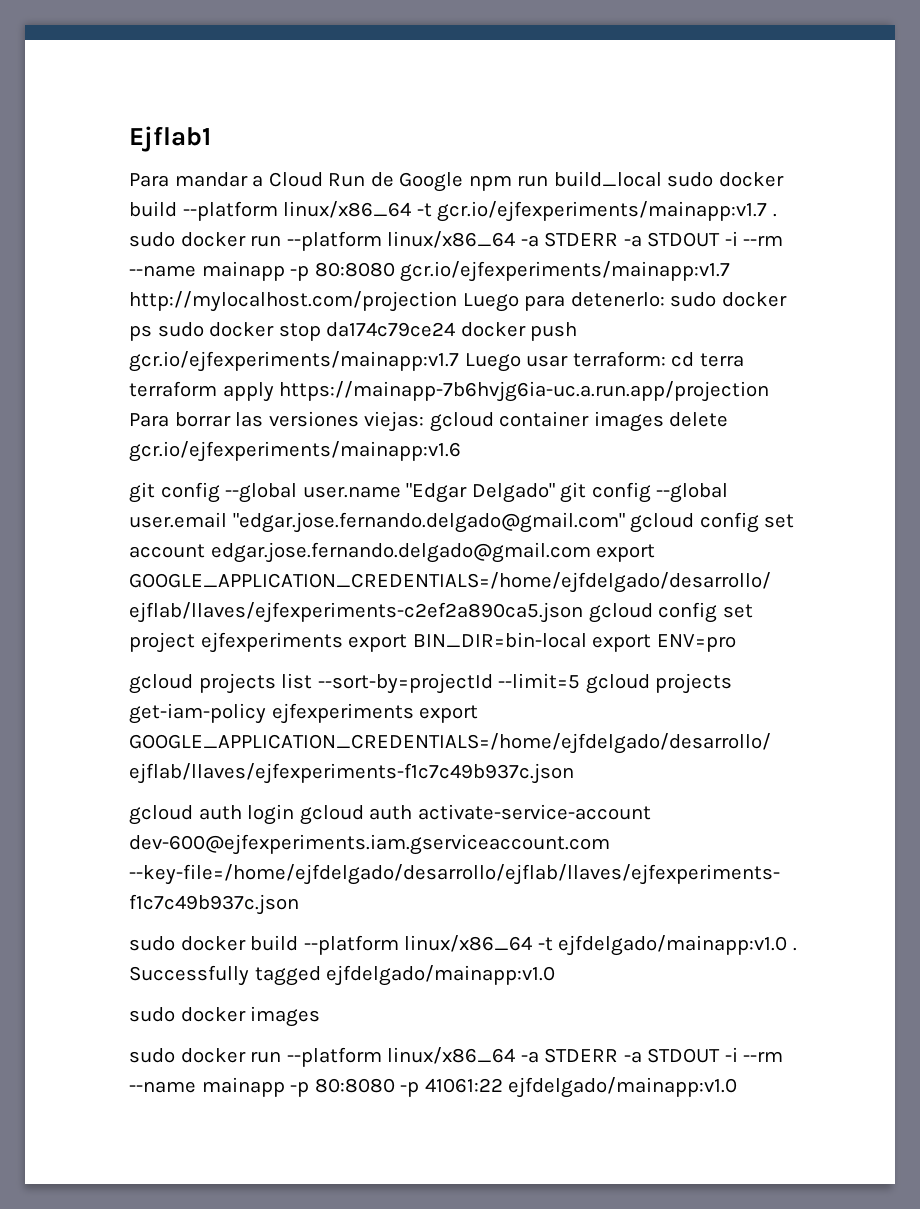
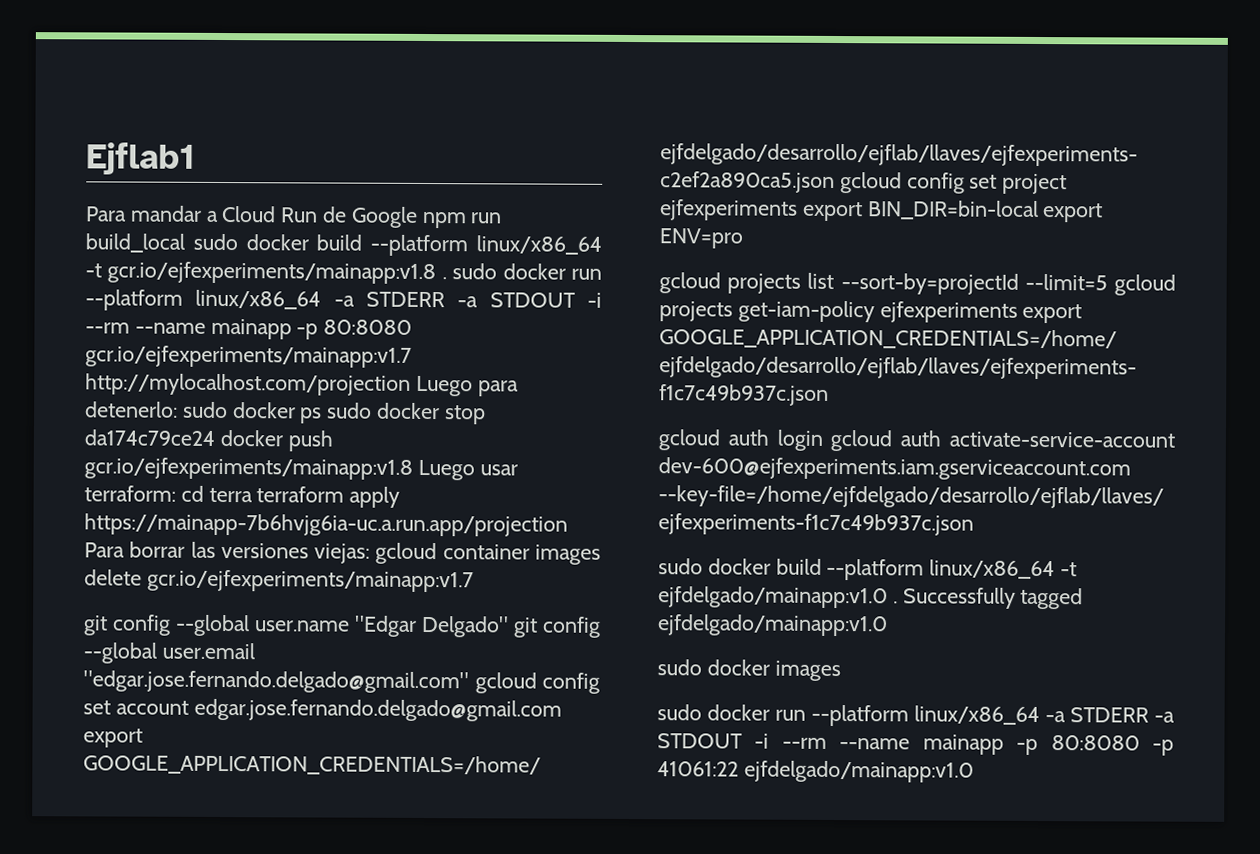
[437,201,768,222] gcr.io/ejfexperiments/mainapp:v1.7 -> [107,261,437,285] gcr.io/ejfexperiments/mainapp:v1.8
[129,351,459,372] gcr.io/ejfexperiments/mainapp:v1.7 -> [84,457,413,480] gcr.io/ejfexperiments/mainapp:v1.8
[129,441,461,462] gcr.io/ejfexperiments/mainapp:v1.6 -> [146,569,474,593] gcr.io/ejfexperiments/mainapp:v1.7

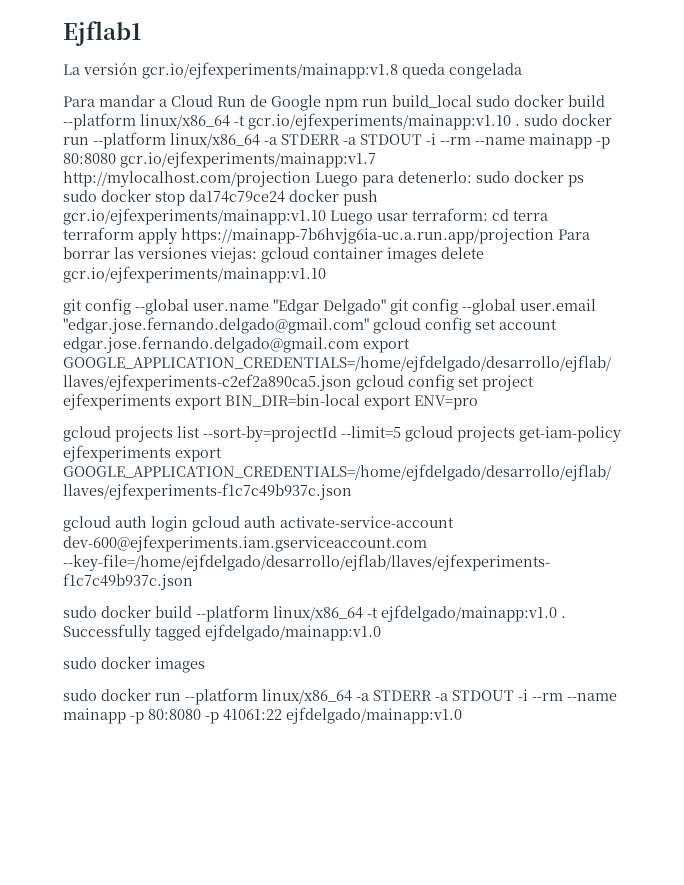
(196, 158) none -> [63,62,522,79] // La versión gcr.io/ejfexperiments/mainapp:v1.8 queda congelada
[107,261,437,285] gcr.io/ejfexperiments/mainapp:v1.8 -> [248,113,511,130] gcr.io/ejfexperiments/mainapp:v1.10
[84,457,413,480] gcr.io/ejfexperiments/mainapp:v1.8 -> [63,208,326,225] gcr.io/ejfexperiments/mainapp:v1.10
[146,569,474,593] gcr.io/ejfexperiments/mainapp:v1.7 -> [63,266,326,283] gcr.io/ejfexperiments/mainapp:v1.10

